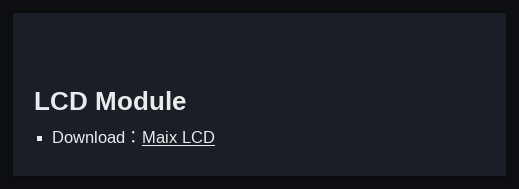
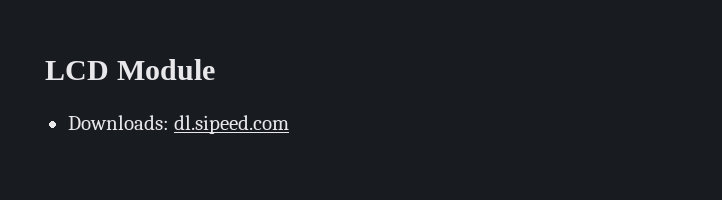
[52,131,216,143] Download：Maix LCD -> [67,115,290,134] Downloads: dl.sipeed.com

